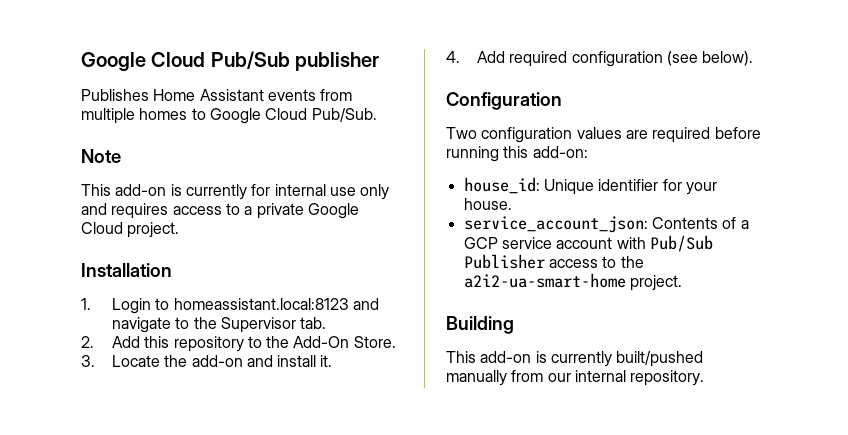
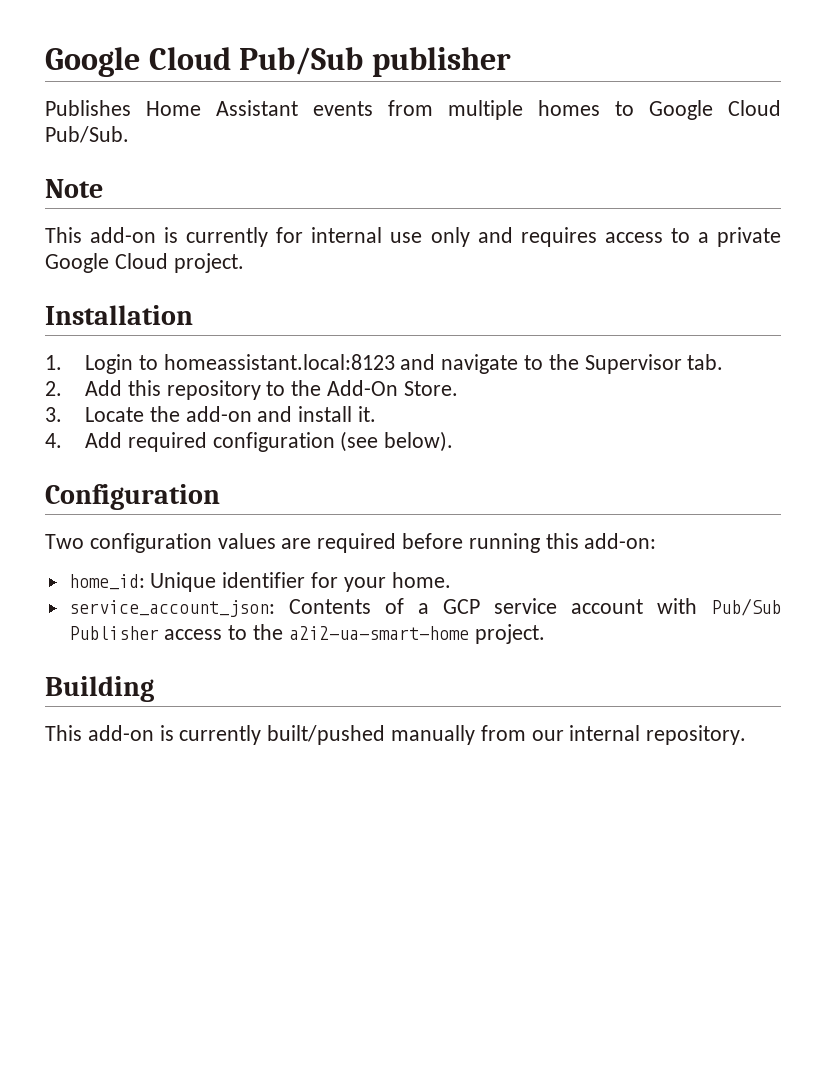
[463,177,540,194] house_id: -> [68,574,145,590] home_id:
[463,198,512,210] house. -> [391,572,451,588] home.

